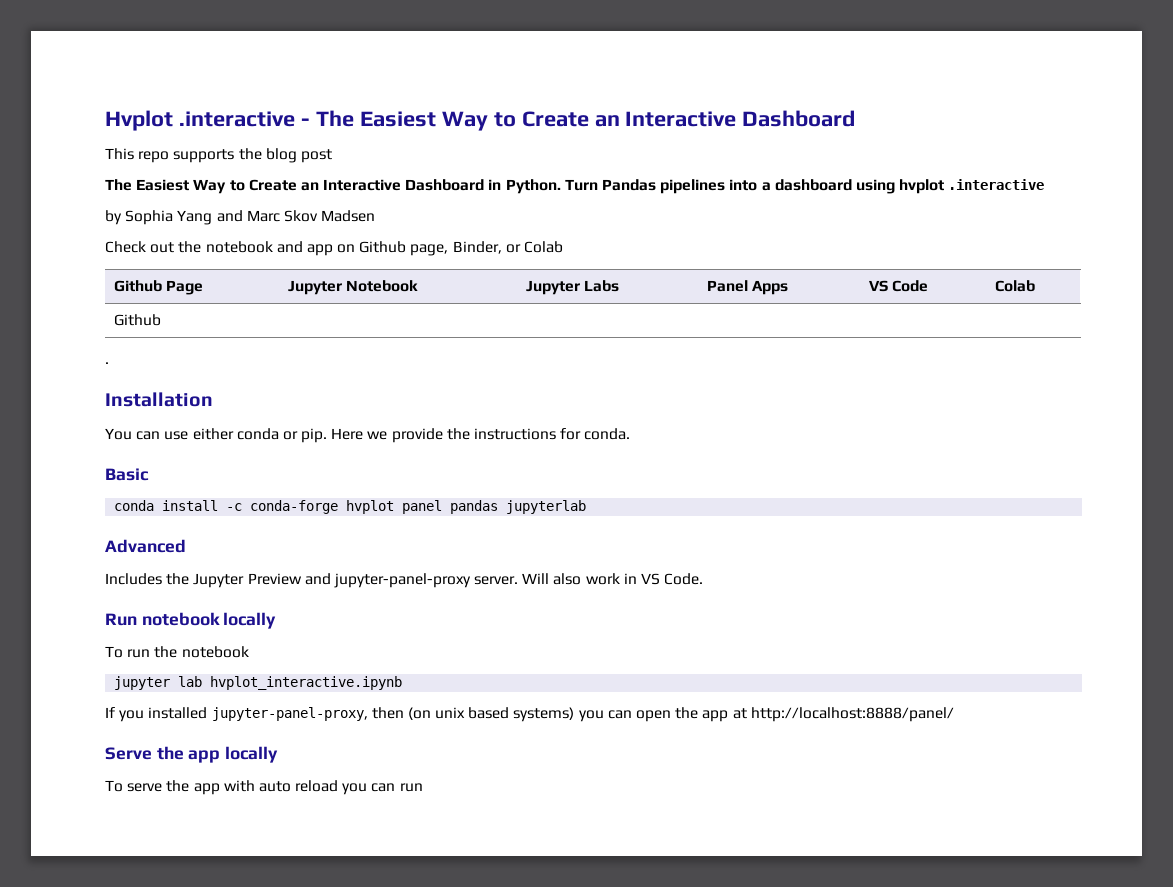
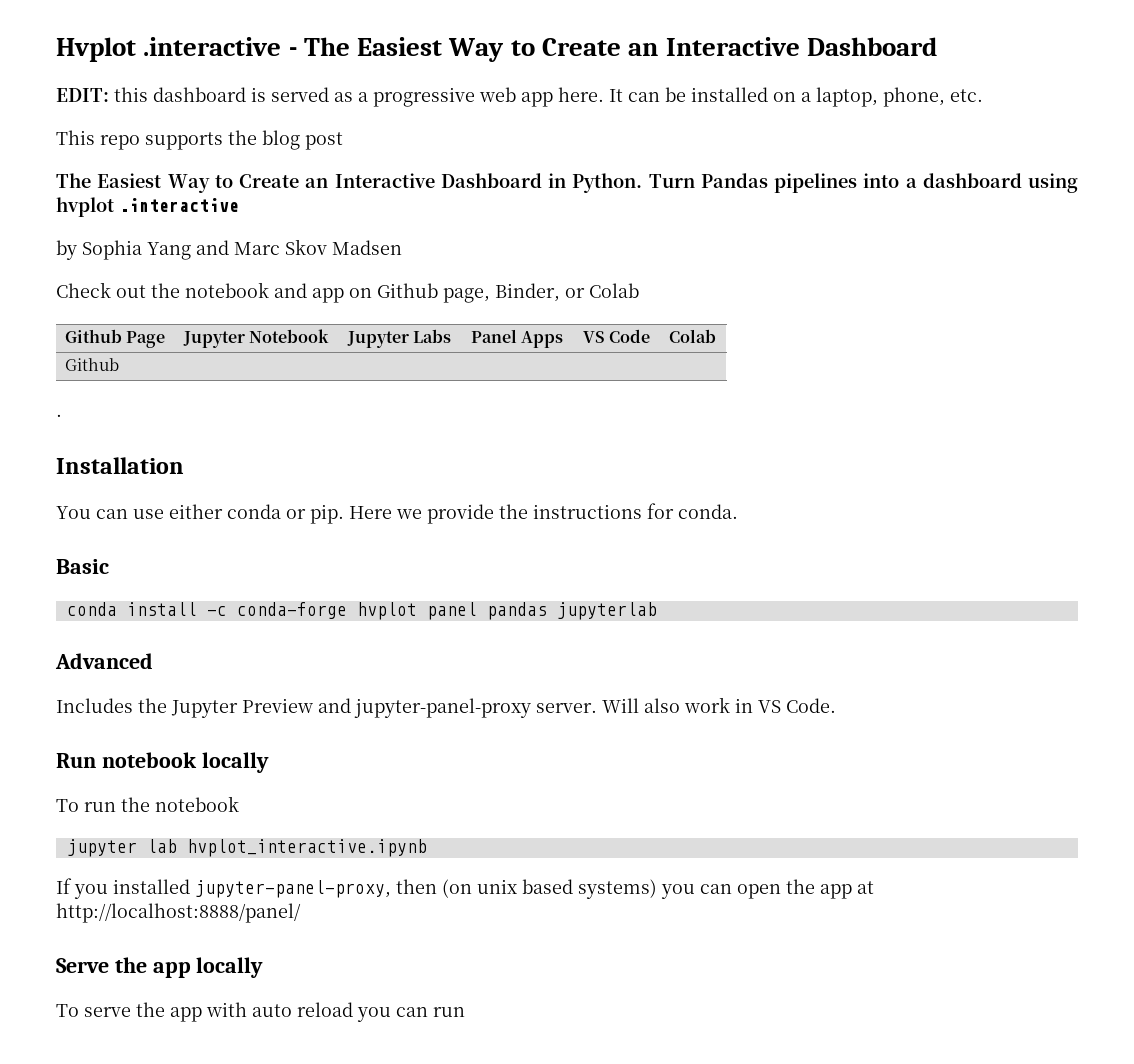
(856, 118) none -> [56,87,983,107] // EDIT: this dashboard is served as a progressive web app here. It can be installed on a laptop, phone, etc.

